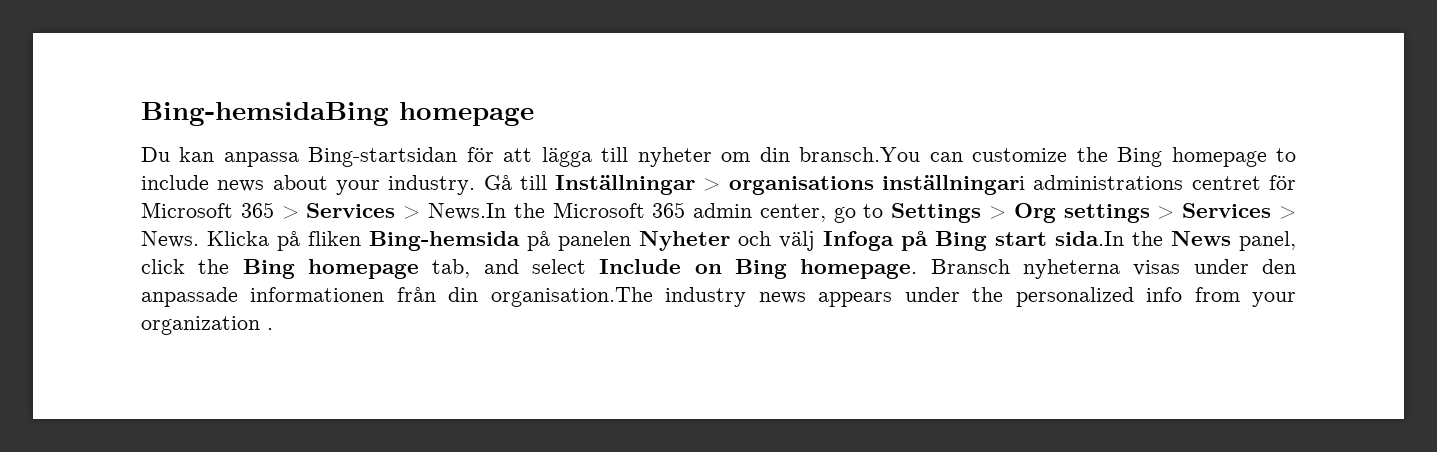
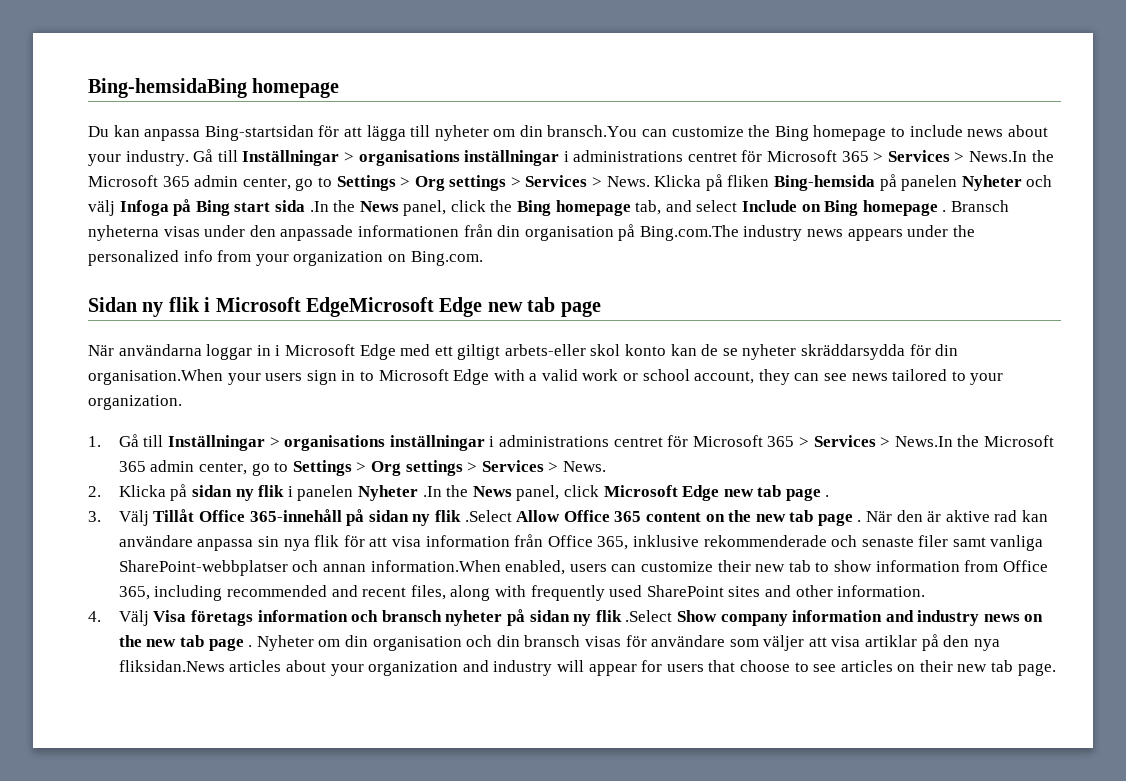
[882,175,1026,195] inställningari -> [464,150,569,166] inställningar i
[1055,231,1124,246] sida.In -> [274,200,329,212] sida .In
[800,259,918,279] homepage. -> [862,200,947,216] homepage .
[490,287,653,307] organisation.The -> [524,224,739,241] organisation på Bing.com.The
[267,328,273,330] . -> [387,251,483,266] [88,297,601,317] [88,344,959,360] [88,369,1004,385] [88,395,182,410] [88,434,1054,451] [118,460,606,476] [88,484,830,501] [88,509,1048,526] [118,534,1044,551] [118,560,1048,576] [118,585,926,601] [88,609,1044,626] [118,634,1000,651] [118,660,1056,676] on Bing.com. // Sidan ny flik i Microsoft EdgeMicrosoft Edge new tab page // När användarna loggar in i Microsoft Edge med ett giltigt arbets-eller skol konto kan de se nyheter skräddarsydda för din organisation.When your users sign in to Microsoft Edge with a valid work or school account, they can see news tailored to your organization. // 1. Gå till Inställningar > organisations inställningar i administrations centret för Microsoft 365 > Services > News.In the Microsoft 365 admin center, go to Settings > Org settings > Services > News. // 2. Klicka på sidan ny flik i panelen Nyheter .In the News panel, click Microsoft Edge new tab page . // 3. Välj Tillåt Office 365-innehåll på sidan ny flik .Select Allow Office 365 content on the new tab page . När den är aktive rad kan användare anpassa sin nya flik för att visa information från Office 365, inklusive rekommenderade och senaste filer samt vanliga SharePoint-webbplatser och annan information.When enabled, users can customize their new tab to show information from Office 365, including recommended and recent files, along with frequently used SharePoint sites and other information. // 4. Välj Visa företags information och bransch nyheter på sidan ny flik .Select Show company information and industry news on the new tab page . Nyheter om din organisation och din bransch visas för användare som väljer att visa artiklar på den nya fliksidan.News articles about your organization and industry will appear for users that choose to see articles on their new tab page.

